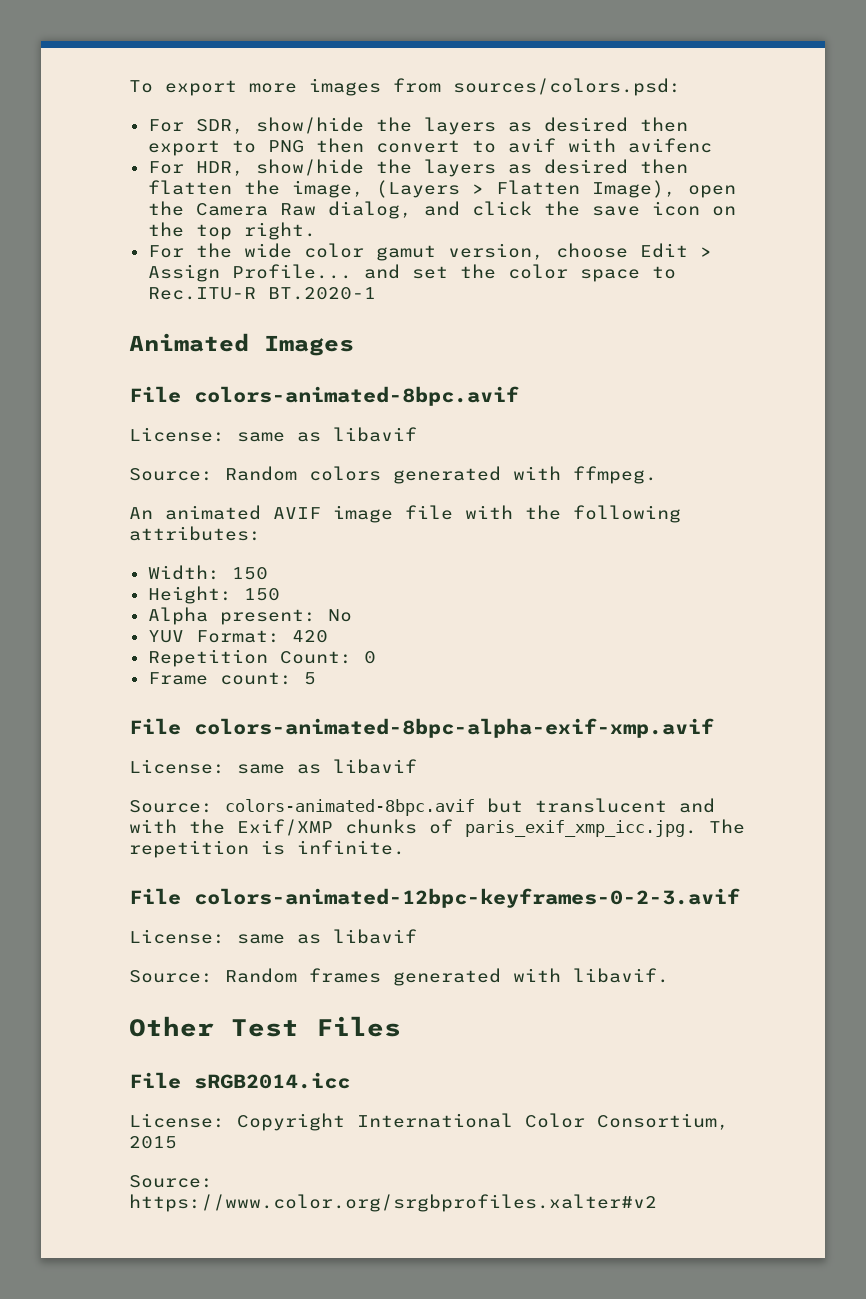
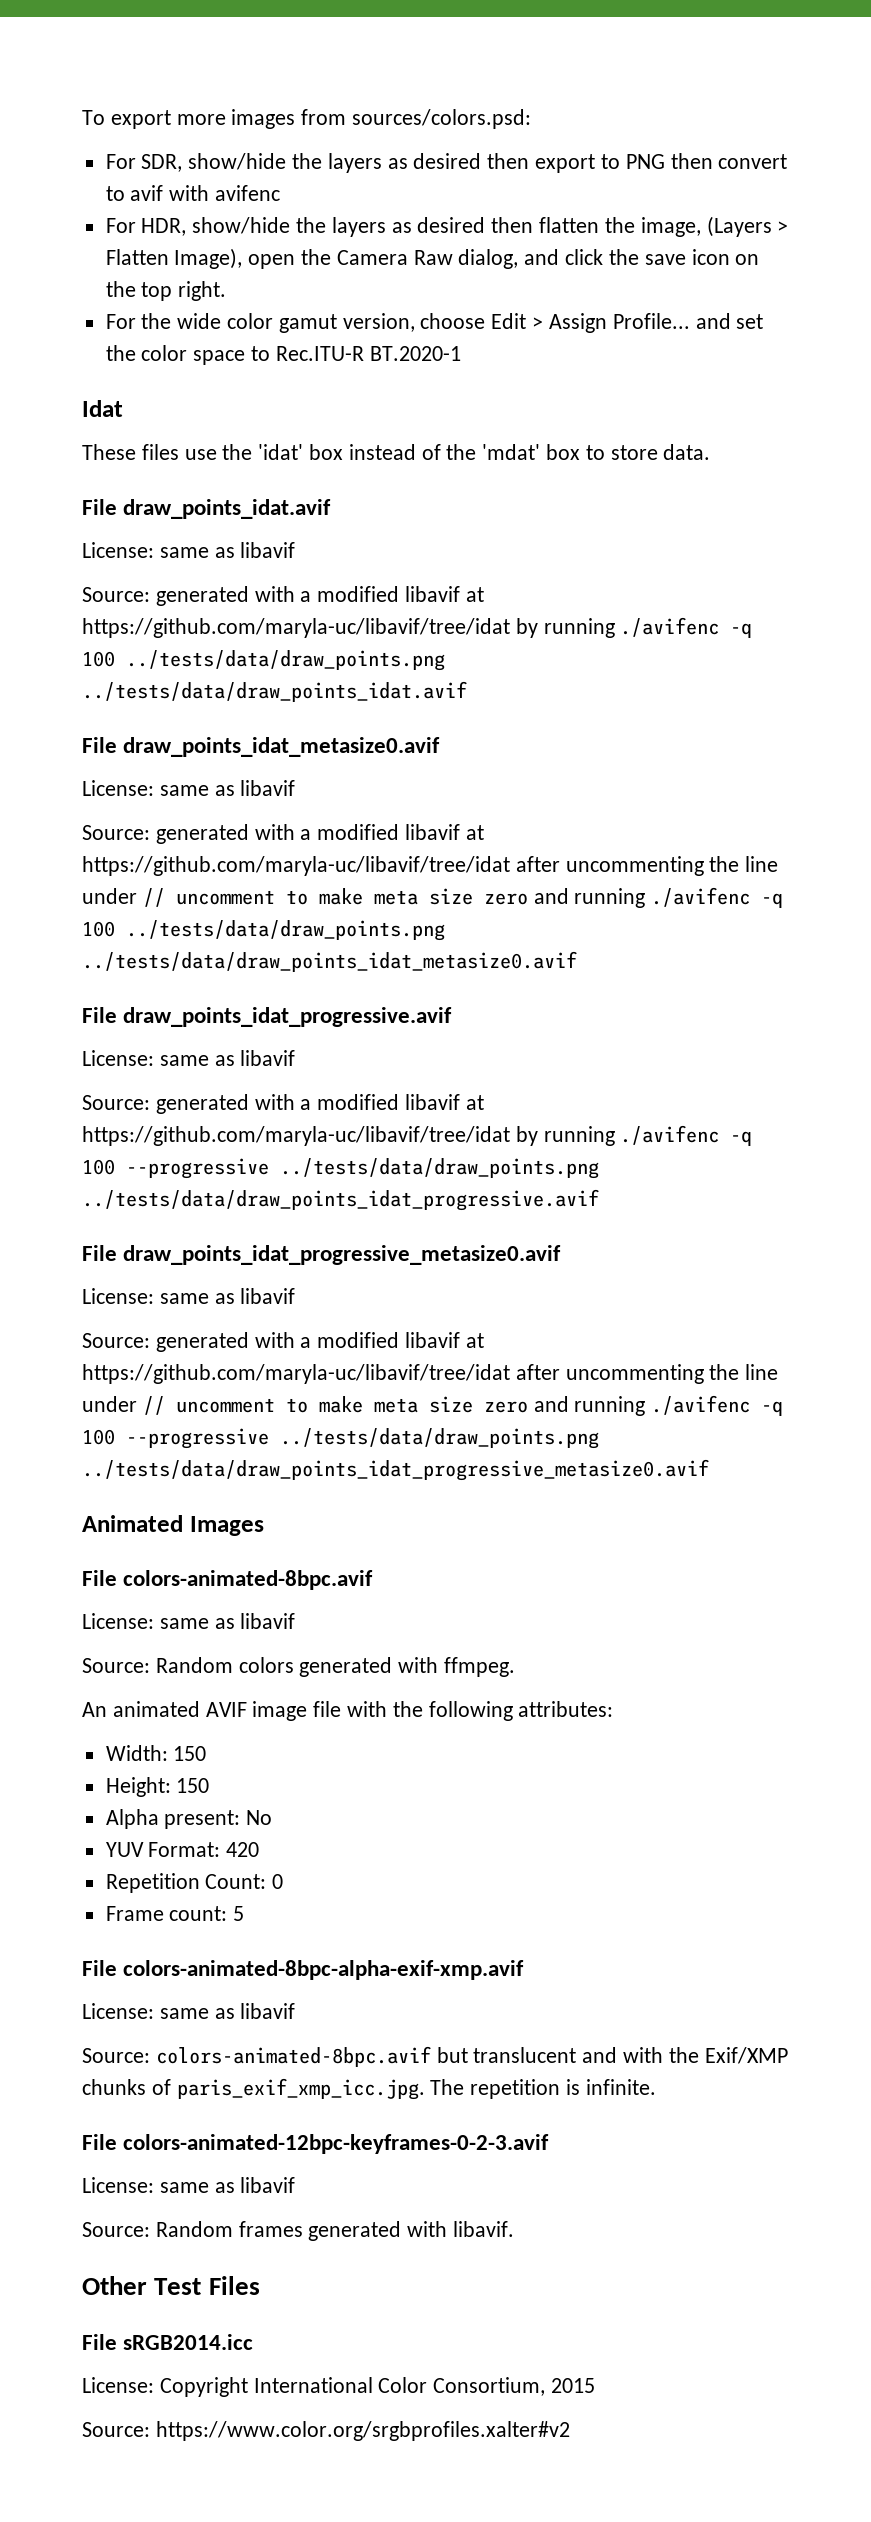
(376, 293) none -> [82,400,123,417] [82,444,711,460] [82,499,332,519] [82,542,296,558] [82,586,484,606] [82,617,753,638] [82,650,445,671] [82,681,467,702] [82,737,441,757] [82,780,296,796] [82,824,484,844] [82,856,779,876] [82,887,784,908] [82,920,445,941] [82,951,577,972] [82,1007,453,1027] [82,1050,296,1066] [82,1094,484,1114] [82,1125,753,1146] [82,1158,599,1179] [82,1189,599,1211] [82,1245,562,1265] [82,1288,296,1304] [82,1332,484,1352] [82,1364,779,1384] [82,1395,784,1416] [82,1428,599,1449] [82,1459,709,1481] // Idat // These files use the 'idat' box instead of the 'mdat' box to store data. // File draw_points_idat.avif // License: same as libavif // Source: generated with a modified libavif at https://github.com/maryla-uc/libavif/tree/idat by running ./avifenc -q 100 ../tests/data/draw_points.png ../tests/data/draw_points_idat.avif // File draw_points_idat_metasize0.avif // License: same as libavif // Source: generated with a modified libavif at https://github.com/maryla-uc/libavif/tree/idat after uncommenting the line under // uncomment to make meta size zero and running ./avifenc -q 100 ../tests/data/draw_points.png ../tests/data/draw_points_idat_metasize0.avif // File draw_points_idat_progressive.avif // License: same as libavif // Source: generated with a modified libavif at https://github.com/maryla-uc/libavif/tree/idat by running ./avifenc -q 100 --progressive ../tests/data/draw_points.png ../tests/data/draw_points_idat_progressive.avif // File draw_points_idat_progressive_metasize0.avif // License: same as libavif // Source: generated with a modified libavif at https://github.com/maryla-uc/libavif/tree/idat after uncommenting the line under // uncomment to make meta size zero and running ./avifenc -q 100 --progressive ../tests/data/draw_points.png ../tests/data/draw_points_idat_progressive_metasize0.avif

